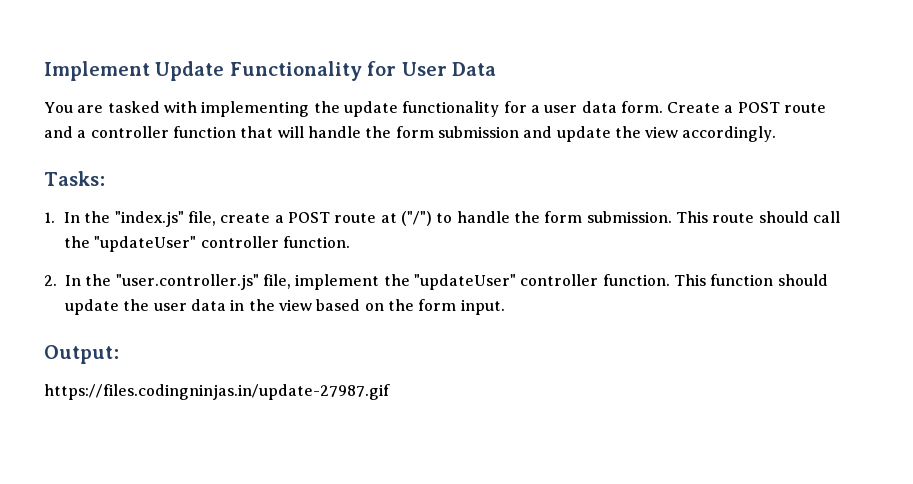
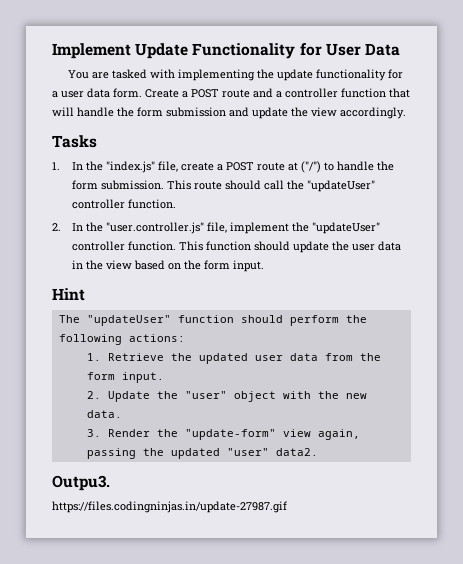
[44,171,105,186] Tasks: -> [52,135,97,148] Tasks
[44,345,119,364] Output: -> [52,288,85,301] [58,315,367,326] [58,334,185,345] [86,353,381,364] [86,372,164,383] [86,391,367,402] [86,410,122,418] [86,429,360,440] [86,448,318,459] [52,475,110,491] Hint // The "updateUser" function should perform the following actions: // 1. Retrieve the updated user data from the form input. // 2. Update the "user" object with the new data. // 3. Render the "update-form" view again, passing the updated "user" data2. // Outpu3.

